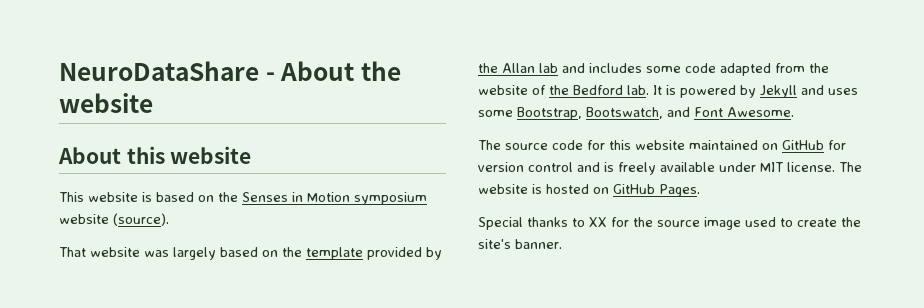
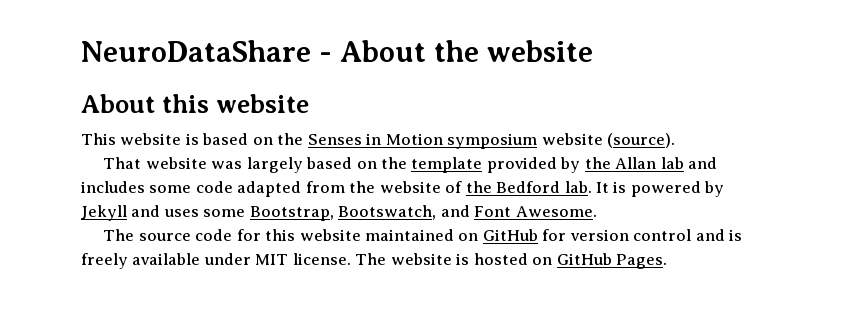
[478,217,861,230] [478,239,562,249] // Special thanks to XX for the source image used to create the site's banner. -> (668, 261) none

